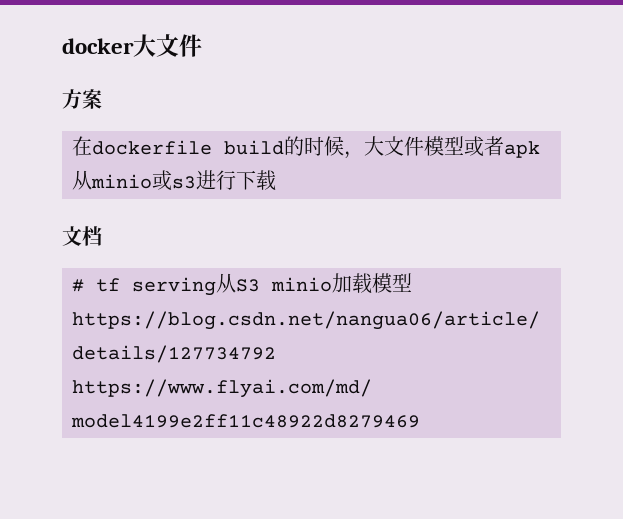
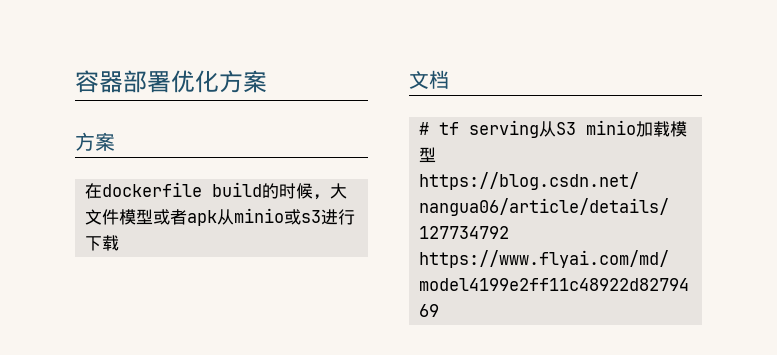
[62,34,202,57] docker大文件 -> [75,70,267,93] 容器部署优化方案

